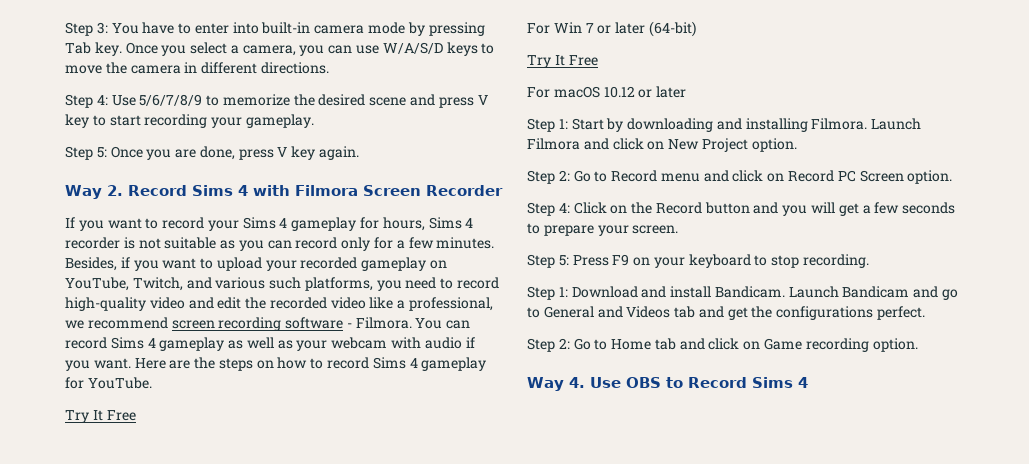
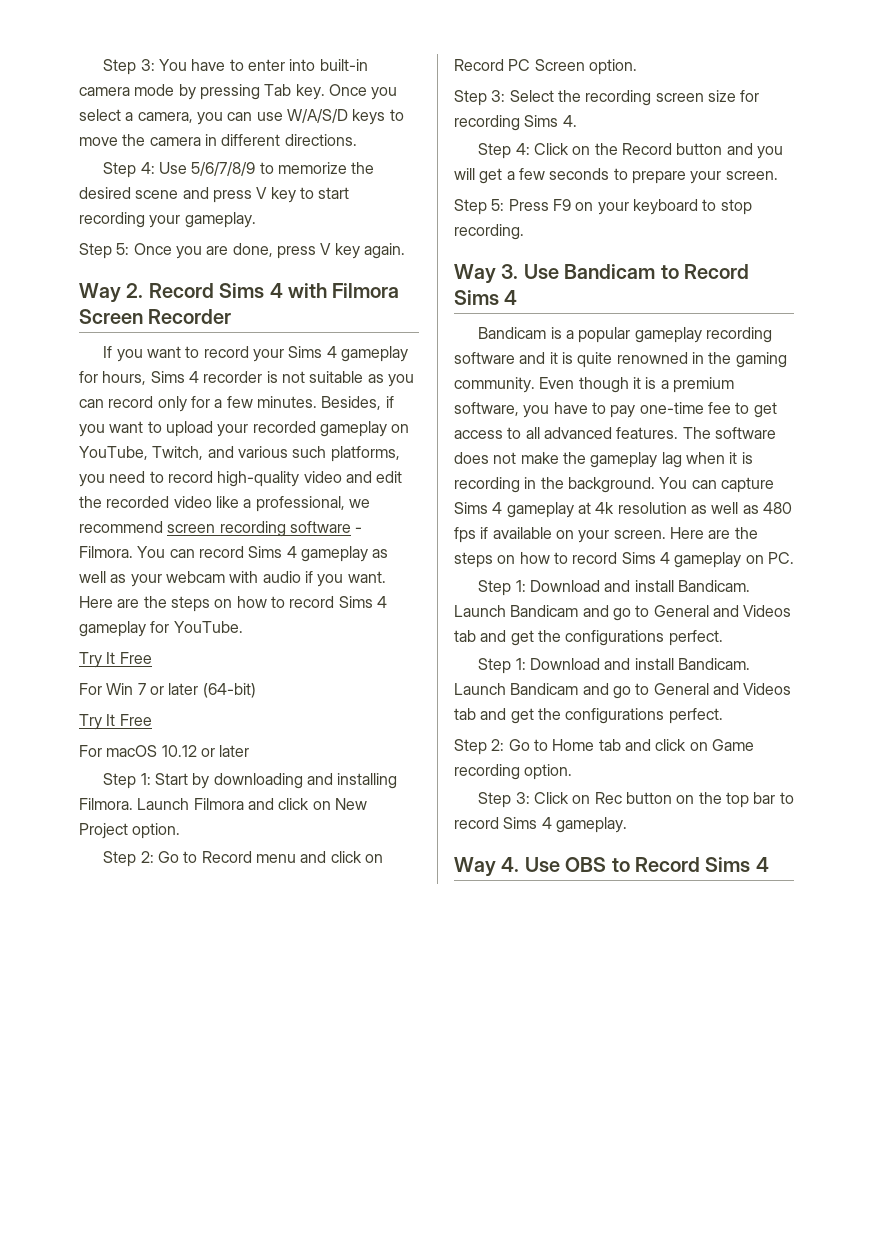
(953, 177) none -> [454,90,760,106] [454,115,577,131] // Step 3: Select the recording screen size for recording Sims 4.
(870, 261) none -> [454,264,749,284] [454,290,518,305] [478,327,772,343] [454,352,787,368] [454,377,734,393] [454,402,777,418] [454,427,776,439] [454,452,753,468] [454,477,774,493] [454,502,792,518] [454,527,758,543] [454,552,794,568] [478,580,750,596] [454,605,792,621] [454,630,723,646] // Way 3. Use Bandicam to Record Sims 4 // Bandicam is a popular gameplay recording software and it is quite renowned in the gaming community. Even though it is a premium software, you have to pay one-time fee to get access to all advanced features. The software does not make the gameplay lag when it is recording in the background. You can capture Sims 4 gameplay at 4k resolution as well as 480 fps if available on your screen. Here are the steps on how to record Sims 4 gameplay on PC. // Step 1: Download and install Bandicam. Launch Bandicam and go to General and Videos tab and get the configurations perfect.
(918, 345) none -> [478,792,794,808] [454,817,627,833] // Step 3: Click on Rec button on the top bar to record Sims 4 gameplay.

